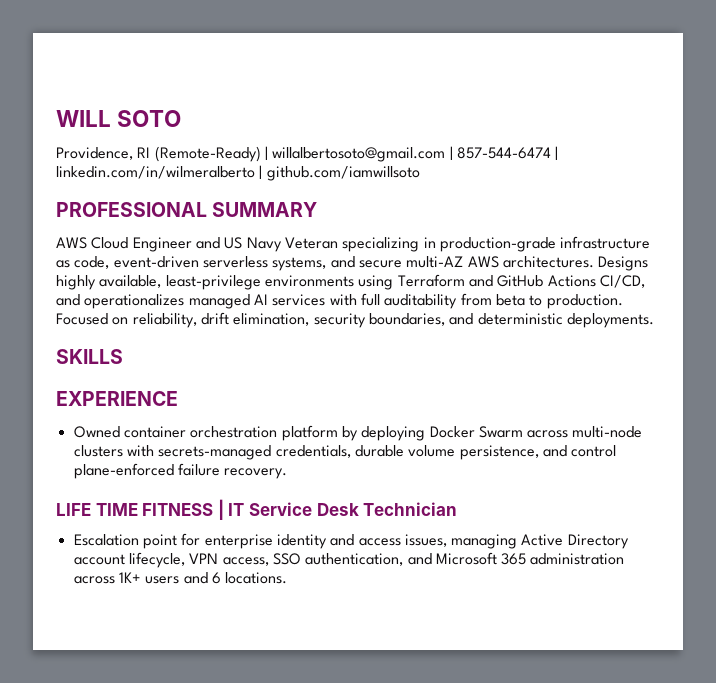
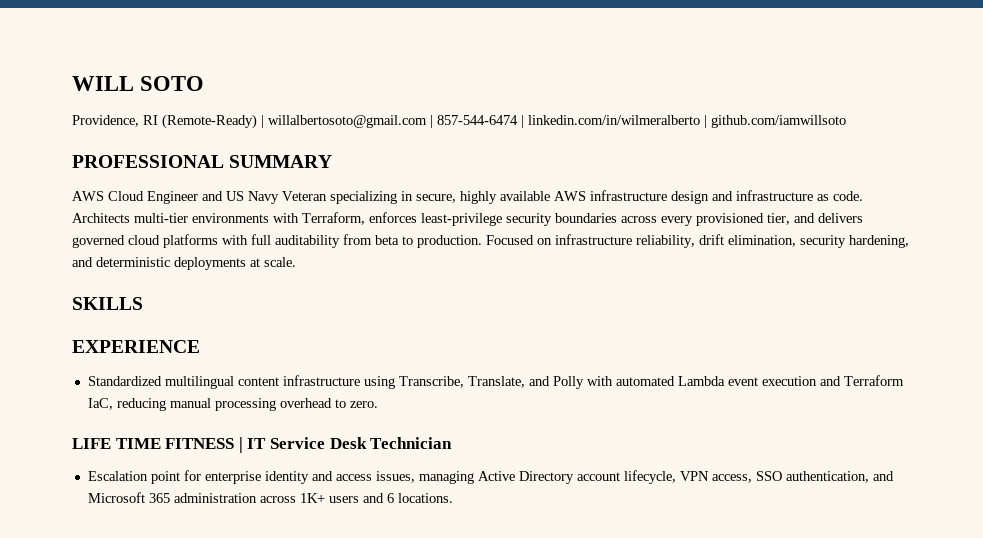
[439,236,651,252] [56,256,649,271] [56,274,645,290] [56,294,326,309] production-grade infrastructure as code, event-driven serverless systems, and secure multi-AZ AWS architectures. Designs highly available, least-privilege environments using Terraform and GitHub Actions CI/CD, and operationalizes managed AI services -> [416,190,863,204] [72,212,863,226] [72,234,218,248] secure, highly available AWS infrastructure design and infrastructure as code. Architects multi-tier environments with Terraform, enforces least-privilege security boundaries across every provisioned tier, and delivers governed cloud platforms
(129, 321) none -> [555,234,632,245] infrastructure
[368,313,445,326] boundaries, -> [849,235,909,248] hardening,
[566,313,654,328] deployments. -> [174,257,296,270] deployments at scale.
[73,425,643,441] [73,445,617,460] [73,463,288,479] Owned container orchestration platform by deploying Docker Swarm across multi-node clusters with secrets-managed credentials, durable volume persistence, and control plane-enforced failure recovery. -> [87,375,904,389] [87,398,378,411] Standardized multilingual content infrastructure using Transcribe, Translate, and Polly with automated Lambda event execution and Terraform IaC, reducing manual processing overhead to zero.

